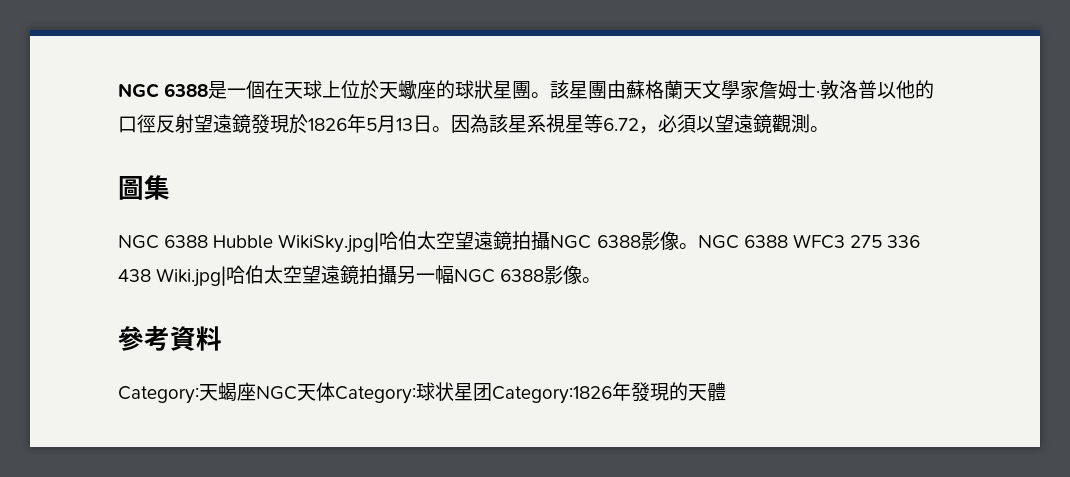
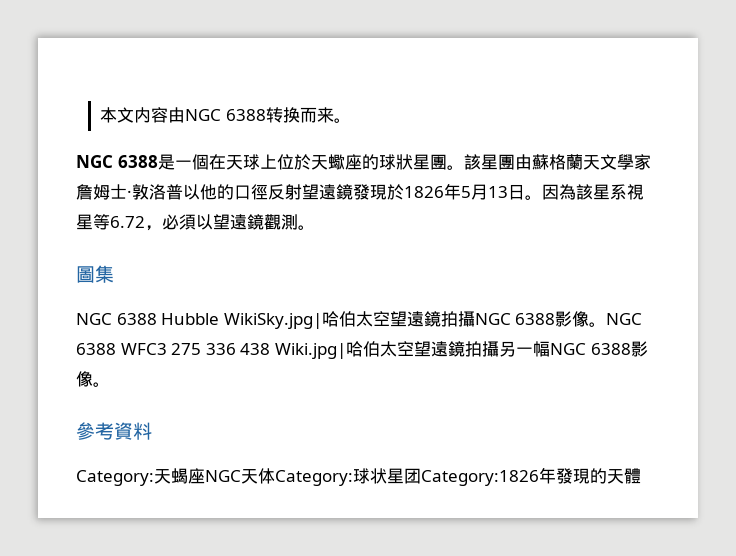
(118, 90) none -> [100,107,351,123] 本文内容由NGC 6388转换而来。 //

